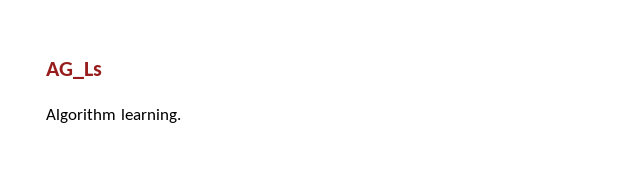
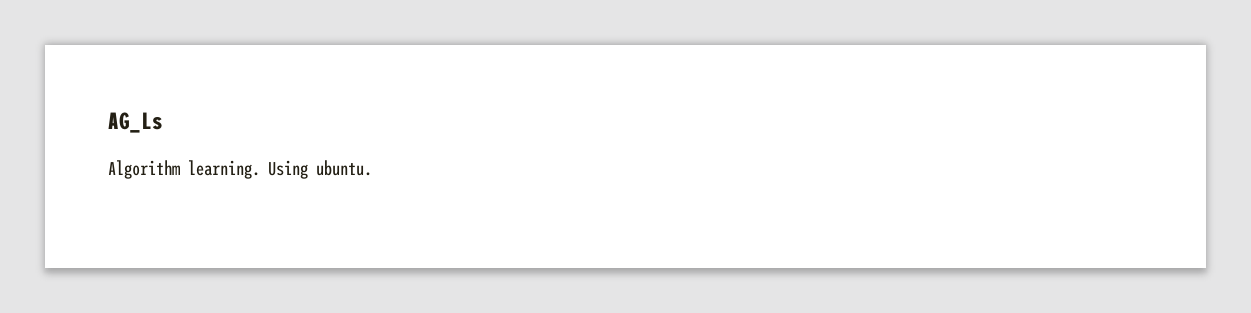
(181, 116) none -> [268,160,372,179] Using ubuntu.

